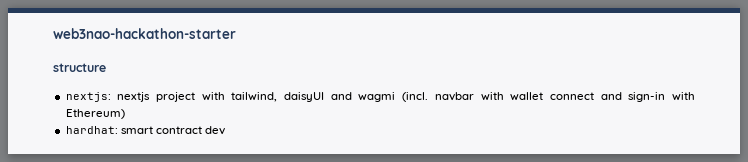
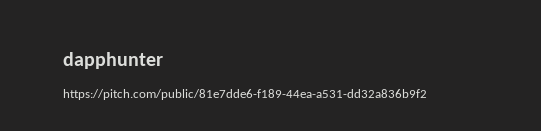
[53,28,236,39] [53,63,106,72] [65,92,696,102] [65,109,125,119] [65,126,225,135] web3nao-hackathon-starter // structure // nextjs: nextjs project with tailwind, daisyUI and wagmi (incl. navbar with wallet connect and sign-in with Ethereum) // hardhat: smart contract dev -> [63,52,163,69] [63,89,427,100] dapphunter // https://pitch.com/public/81e7dde6-f189-44ea-a531-dd32a836b9f2

